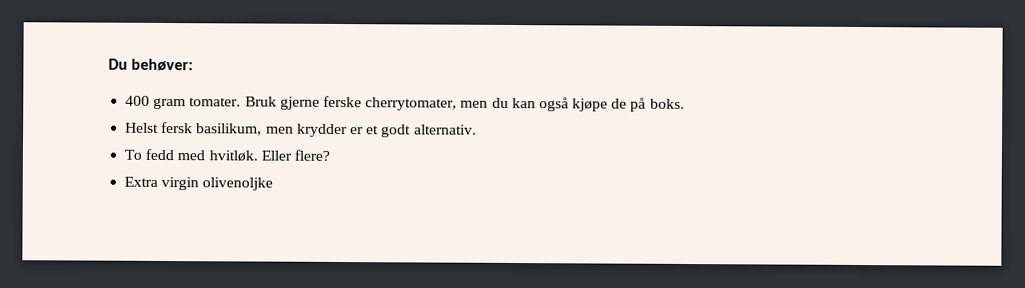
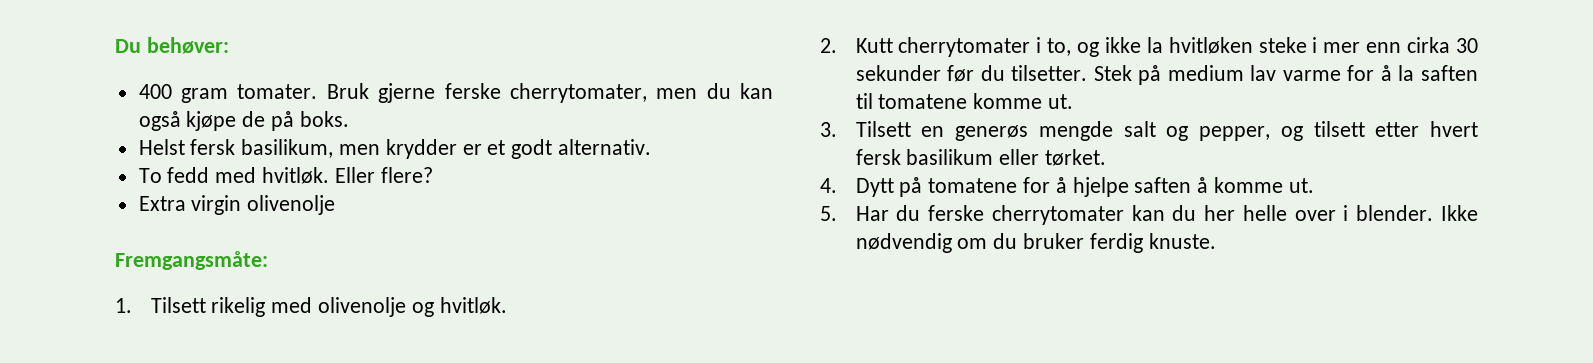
[202,177,274,191] olivenoljke -> [247,195,336,215] [115,251,268,270] [115,297,507,317] [820,37,1478,57] [855,65,1478,85] [855,93,1073,109] [820,121,1478,141] [855,149,1106,166] [820,177,1314,197] [820,205,1478,225] [855,233,1216,253] olivenolje // Fremgangsmåte: // 1. Tilsett rikelig med olivenolje og hvitløk. // 2. Kutt cherrytomater i to, og ikke la hvitløken steke i mer enn cirka 30 sekunder før du tilsetter. Stek på medium lav varme for å la saften til tomatene komme ut. // 3. Tilsett en generøs mengde salt og pepper, og tilsett etter hvert fersk basilikum eller tørket. // 4. Dytt på tomatene for å hjelpe saften å komme ut. // 5. Har du ferske cherrytomater kan du her helle over i blender. Ikke nødvendig om du bruker ferdig knuste.

